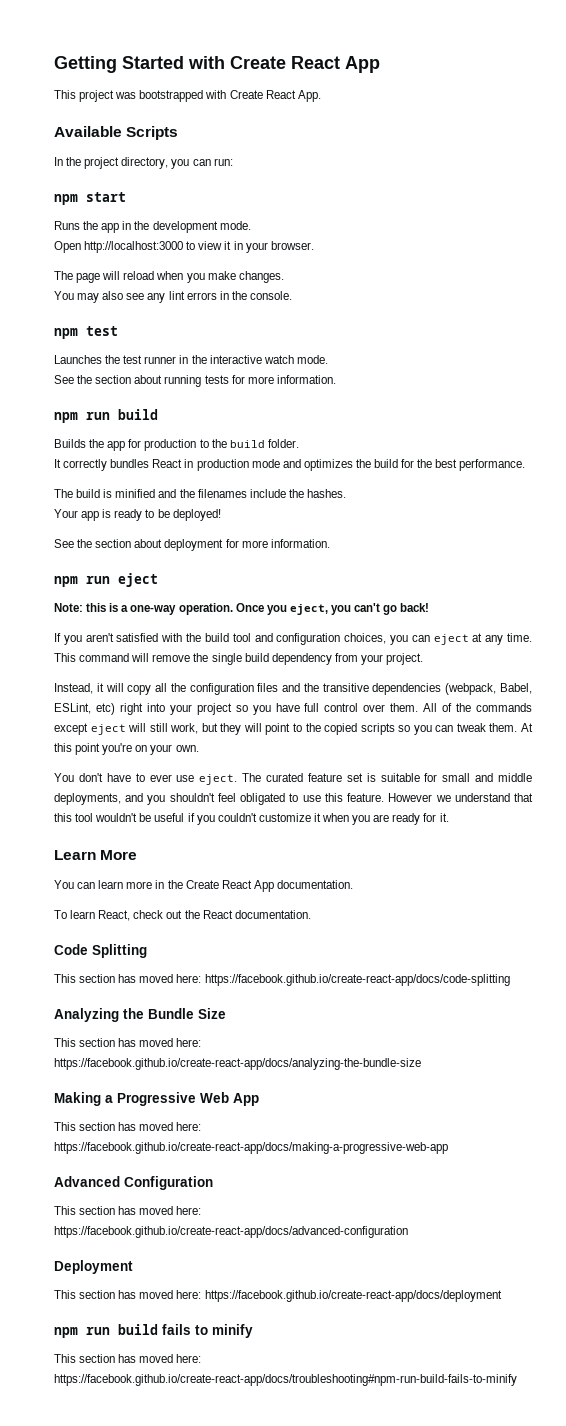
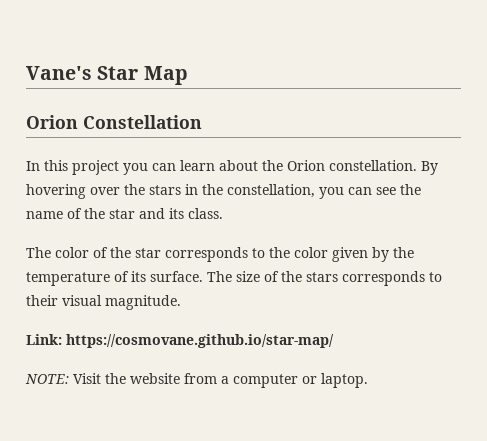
[54,56,380,73] [54,90,321,102] [54,126,179,140] [54,157,233,169] [54,192,126,205] [54,221,251,233] [54,241,314,253] [54,271,284,283] [54,291,292,303] [54,326,118,339] [54,355,328,364] [54,375,336,387] [54,409,158,423] [54,439,299,451] [54,459,526,471] [54,489,346,498] [54,509,221,521] [54,539,330,551] [54,573,158,587] [54,603,430,615] [54,633,532,645] [54,653,424,665] [54,683,532,695] [54,703,532,715] [54,723,533,735] [54,743,199,755] [54,773,532,785] [54,793,533,805] [54,813,449,825] [54,850,138,860] [54,880,353,892] [54,910,311,921] [54,944,147,958] [54,974,510,986] [54,1008,226,1022] [54,1038,202,1047] [54,1058,421,1070] [54,1092,259,1106] [54,1122,202,1131] [54,1142,448,1154] [54,1176,213,1190] [54,1206,202,1215] [54,1226,408,1238] [54,1260,133,1274] [54,1290,502,1302] [54,1324,253,1338] [54,1354,202,1363] [54,1374,517,1386] Getting Started with Create React App // This project was bootstrapped with Create React App. // Available Scripts // In the project directory, you can run: // npm start // Runs the app in the development mode. // Open http://localhost:3000 to view it in your browser. // The page will reload when you make changes. // You may also see any lint errors in the console. // npm test // Launches the test runner in the interactive watch mode. // See the section about running tests for more information. // npm run build // Builds the app for production to the build folder. // It correctly bundles React in production mode and optimizes the build for the best performance. // The build is minified and the filenames include the hashes. // Your app is ready to be deployed! // See the section about deployment for more information. // npm run eject // Note: this is a one-way operation. Once you eject, you can't go back! // If you aren't satisfied with the build tool and configuration choices, you can eject at any time. This command will remove the single build dependency from your project. // Instead, it will copy all the configuration files and the transitive dependencies (webpack, Babel, ESLint, etc) right into your project so you have full control over them. All of the commands except eject will still work, but they will point to the copied scripts so you can tweak them. At this point you're on your own. // You don't have to ever use eject. The curated feature set is suitable for small and middle deployments, and you shouldn't feel obligated to use this feature. However we understand that this tool wouldn't be useful if you couldn't customize it when you are ready for it. // Learn More // You can learn more in the Create React App documentation. // To learn React, check out the React documentation. // Code Splitting // This section has moved here: https://facebook.github.io/create-react-app/docs/code-splitting // Analyzing the Bundle Size // This section has moved here: https://facebook.github.io/create-react-app/docs/analyzing-the-bundle-size // Making a Progressive Web App // This section has moved here: https://facebook.github.io/create-react-app/docs/making-a-progressive-web-app // Advanced Configuration // This section has moved here: https://facebook.github.io/create-react-app/docs/advanced-configuration // Deployment // This section has moved here: https://facebook.github.io/create-react-app/docs/deployment // npm run build fails to minify // This section has moved here: https://facebook.github.io/create-react-app/docs/troubleshooting#npm-run-build-fails-to-minify -> [26,66,188,85] [26,115,202,129] [26,160,438,175] [26,184,421,199] [26,208,223,219] [26,247,414,262] [26,271,442,286] [26,295,181,310] [26,334,334,348] [25,373,368,388] Vane's Star Map // Orion Constellation // In this project you can learn about the Orion constellation. By hovering over the stars in the constellation, you can see the name of the star and its class. // The color of the star corresponds to the color given by the temperature of its surface. The size of the stars corresponds to their visual magnitude. // Link: https://cosmovane.github.io/star-map/ // NOTE: Visit the website from a computer or laptop.

